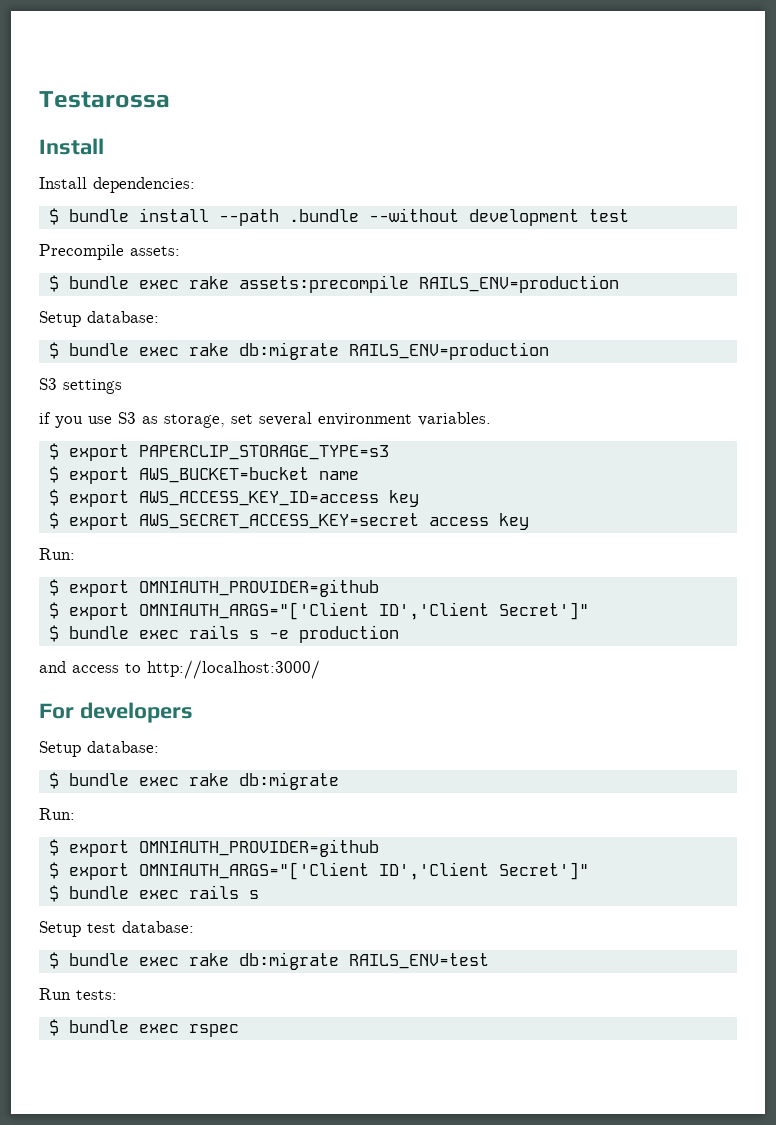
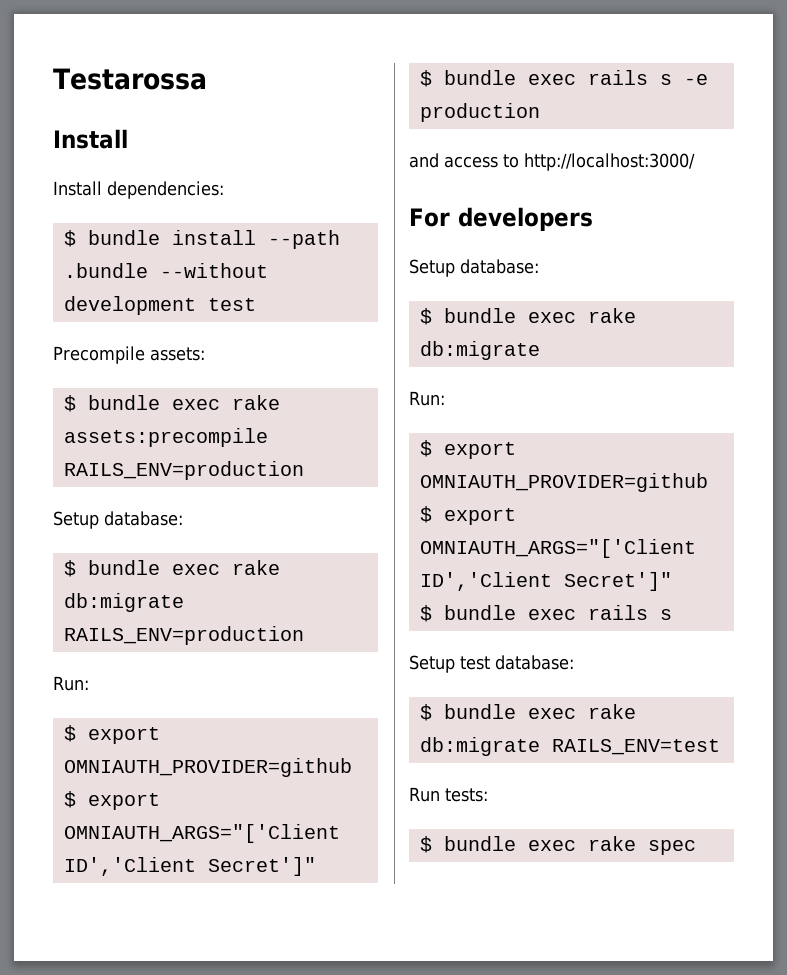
[39,378,122,394] [39,412,491,428] [48,443,389,461] [48,466,359,484] [48,489,419,507] [48,512,529,530] // S3 settings // if you use S3 as storage, set several environment variables. // $ export PAPERCLIP_STORAGE_TYPE=s3 // $ export AWS_BUCKET=bucket name // $ export AWS_ACCESS_KEY_ID=access key // $ export AWS_SECRET_ACCESS_KEY=secret access key -> (304, 635) none
[188,1024,239,1037] rspec -> [587,836,696,855] rake spec

